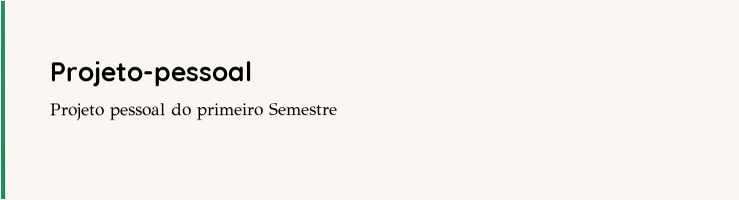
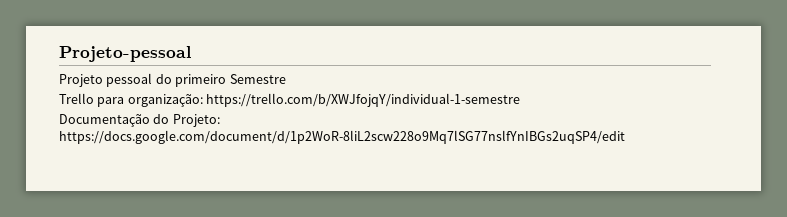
(338, 109) none -> [59,93,521,107] [59,114,220,127] [59,130,625,144] // Trello para organização: https://trello.com/b/XWJfojqY/individual-1-semestre // Documentação do Projeto: https://docs.google.com/document/d/1p2WoR-8liL2scw228o9Mq7lSG77nslfYnIBGs2uqSP4/edit

